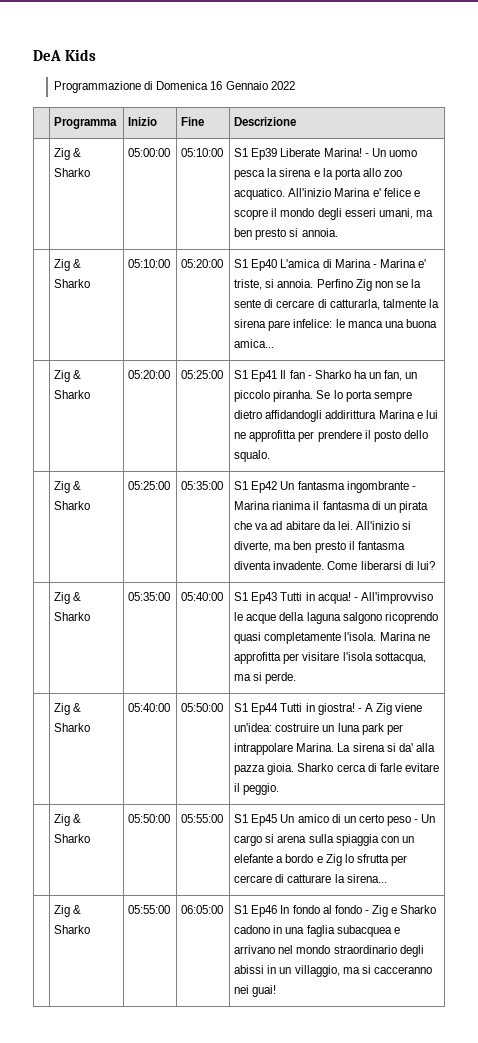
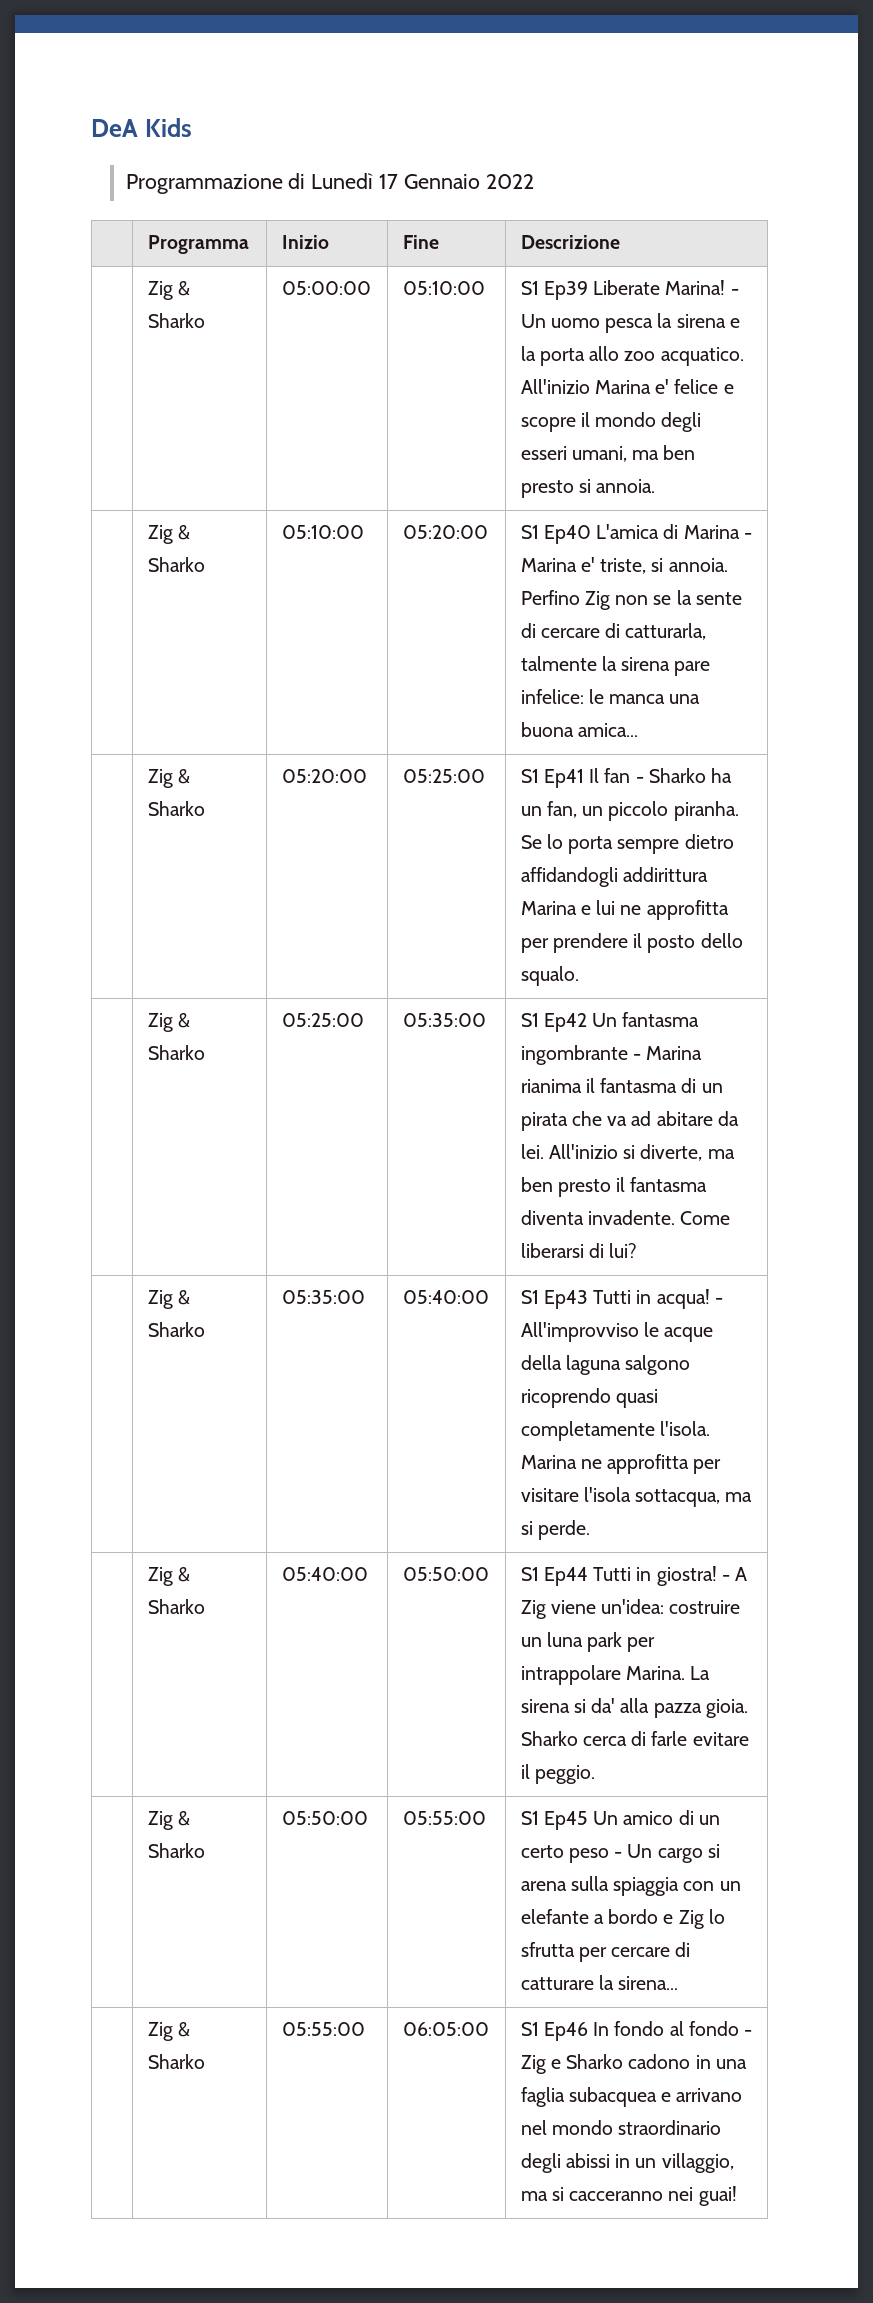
[156,81,223,90] Domenica 16 -> [311,173,398,189] Lunedì 17

